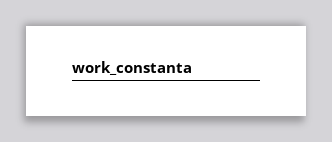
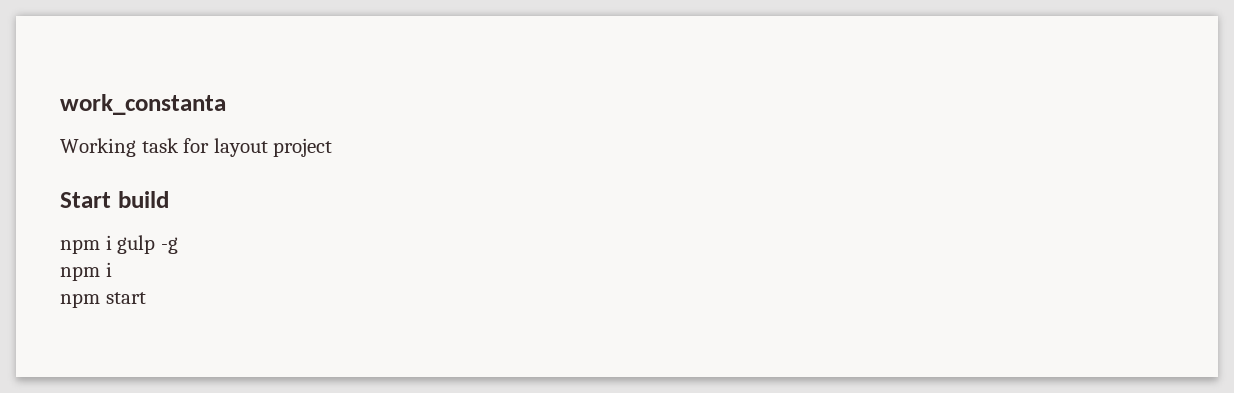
(192, 68) none -> [60,138,333,157] [60,191,169,208] [60,235,178,254] [60,262,112,281] [60,292,146,308] // Working task for layout project // Start build // npm i gulp -g // npm i // npm start

